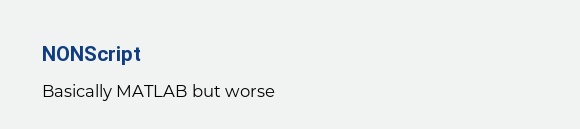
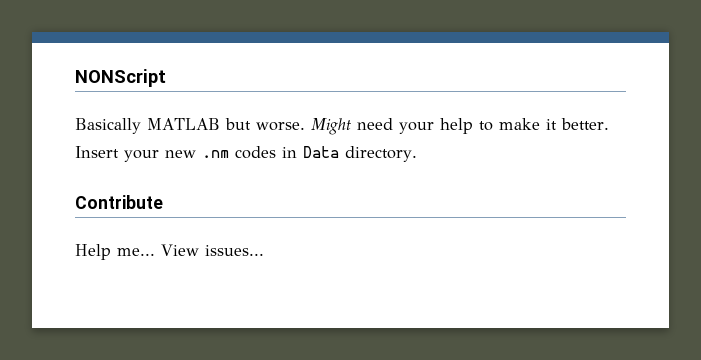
[225,88,276,97] worse -> [255,118,609,135] [75,146,417,162] [75,195,163,209] [75,244,264,260] worse. Might need your help to make it better. Insert your new .nm codes in Data directory. // Contribute // Help me... View issues...

